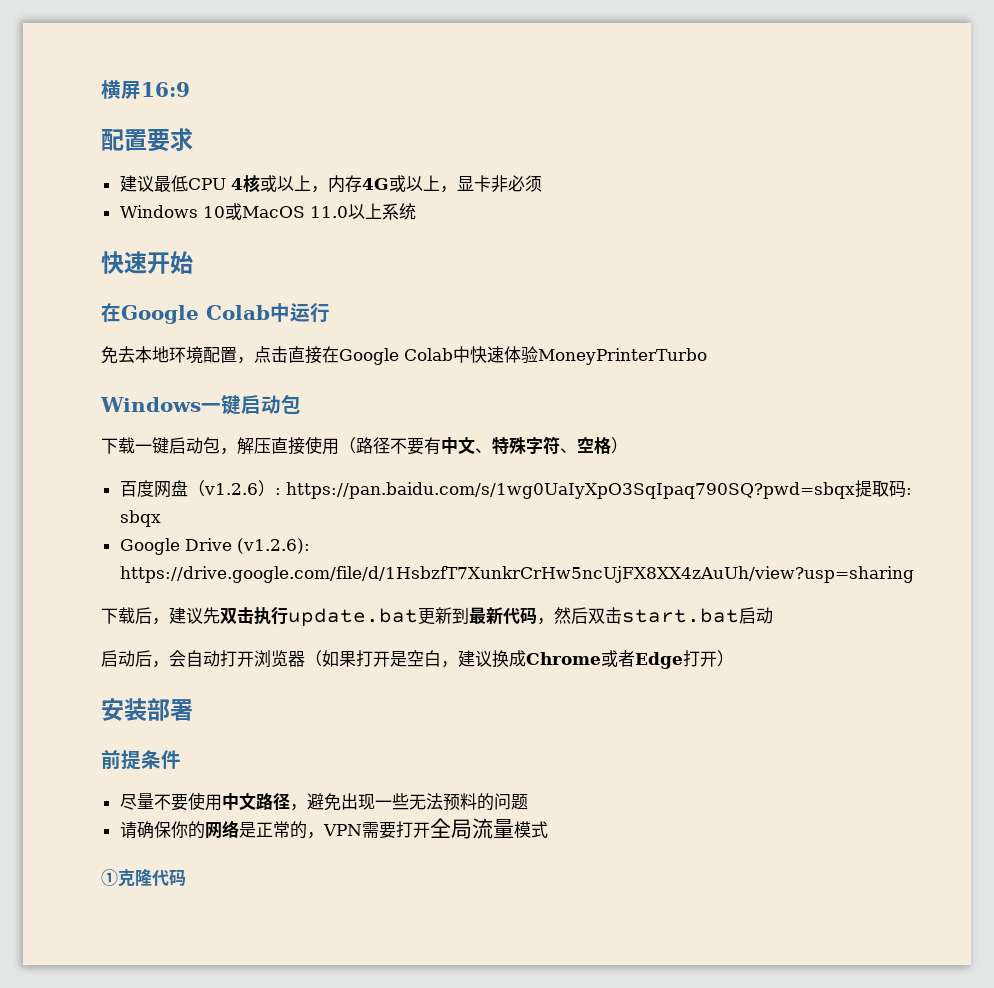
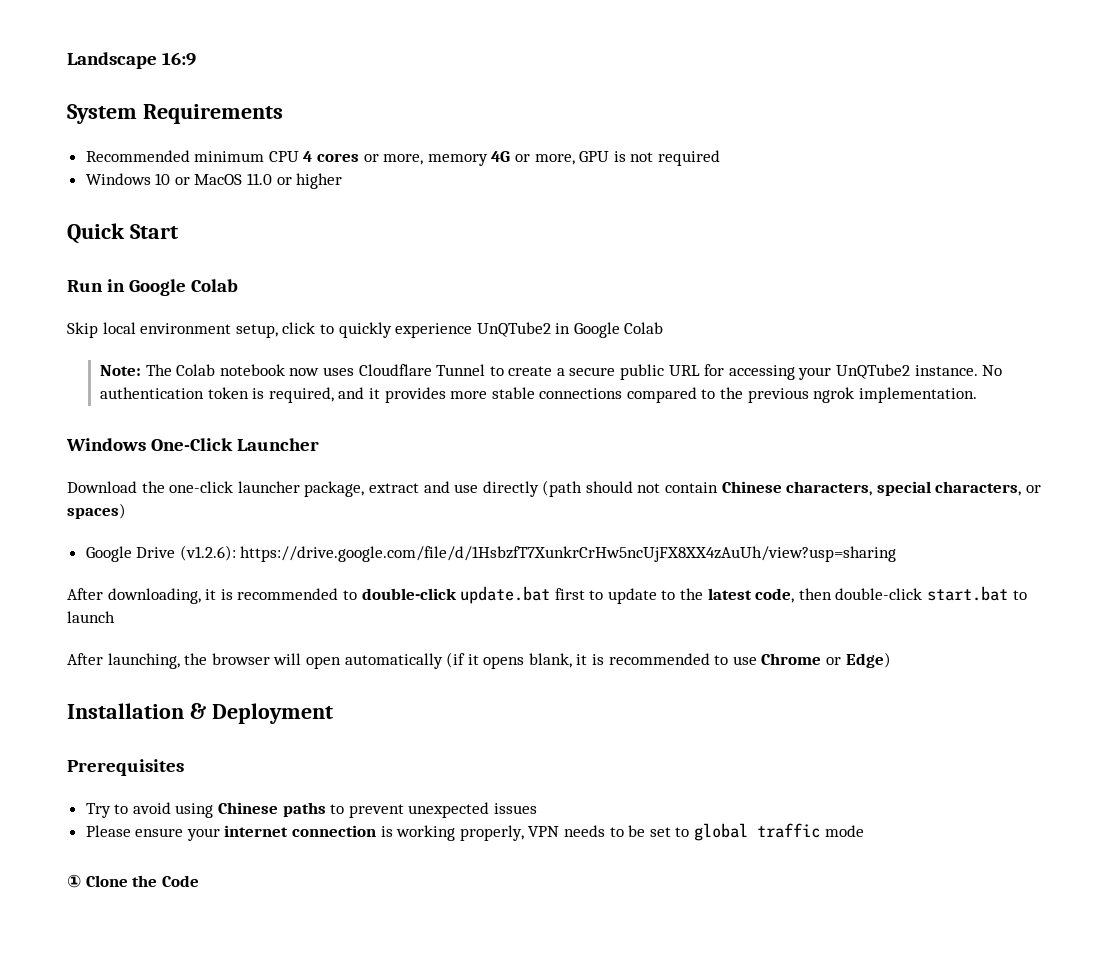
[101,80,141,99] 横屏 -> [67,52,157,69] Landscape
[101,128,193,152] [119,175,542,193] 配置要求 // 建议最低CPU 4核或以上，内存4G或以上，显卡非必须 -> [67,104,283,124] [85,150,720,166] System Requirements // Recommended minimum CPU 4 cores or more, memory 4G or more, GPU is not required
[224,203,242,220] 或 -> [174,177,190,185] or
[347,203,416,220] [101,251,193,274] [101,303,330,324] [101,346,707,365] [100,394,301,415] [101,436,628,455] [119,480,912,499] [119,510,161,527] [119,538,310,555] [119,566,914,583] [101,607,773,627] [101,650,734,669] [101,698,193,721] [101,750,181,770] [119,792,528,811] [119,818,548,839] [101,869,186,887] 以上系统 // 快速开始 // 在Google Colab中运行 // 免去本地环境配置，点击直接在Google Colab中快速体验MoneyPrinterTurbo // Windows一键启动包 // 下载一键启动包，解压直接使用（路径不要有中文、特殊字符、空格） // 百度网盘（v1.2.6）: https://pan.baidu.com/s/1wg0UaIyXpO3SqIpaq790SQ?pwd=sbqx提取码: sbqx // Google Drive (v1.2.6): https://drive.google.com/file/d/1HsbzfT7XunkrCrHw5ncUjFX8XX4zAuUh/view?usp=sharing // 下载后，建议先双击执行update.bat更新到最新代码，然后双击start.bat启动 // 启动后，会自动打开浏览器（如果打开是空白，建议换成Chrome或者Edge打开） // 安装部署 // 前提条件 // 尽量不要使用中文路径，避免出现一些无法预料的问题 // 请确保你的网络是正常的，VPN需要打开全局流量模式 // ①克隆代码 -> [276,173,343,189] [67,223,178,244] [67,279,239,296] [67,322,664,338] [99,364,1003,380] [99,387,977,403] [66,438,320,451] [67,480,1042,497] [67,503,126,519] [85,545,897,562] [67,586,1027,604] [67,611,115,623] [67,652,891,669] [67,703,333,724] [67,759,184,776] [85,802,538,818] [85,823,864,841] [67,874,199,888] or higher // Quick Start // Run in Google Colab // Skip local environment setup, click to quickly experience UnQTube2 in Google Colab // Note: The Colab notebook now uses Cloudflare Tunnel to create a secure public URL for accessing your UnQTube2 instance. No authentication token is required, and it provides more stable connections compared to the previous ngrok implementation. // Windows One-Click Launcher // Download the one-click launcher package, extract and use directly (path should not contain Chinese characters, special characters, or spaces) // Google Drive (v1.2.6): https://drive.google.com/file/d/1HsbzfT7XunkrCrHw5ncUjFX8XX4zAuUh/view?usp=sharing // After downloading, it is recommended to double-click update.bat first to update to the latest code, then double-click start.bat to launch // After launching, the browser will open automatically (if it opens blank, it is recommended to use Chrome or Edge) // Installation & Deployment // Prerequisites // Try to avoid using Chinese paths to prevent unexpected issues // Please ensure your internet connection is working properly, VPN needs to be set to global traffic mode // ① Clone the Code

